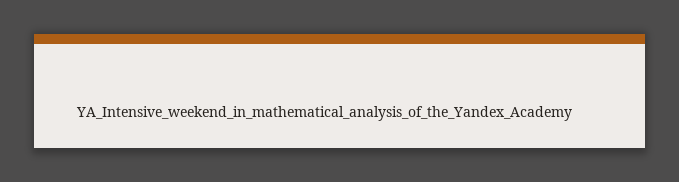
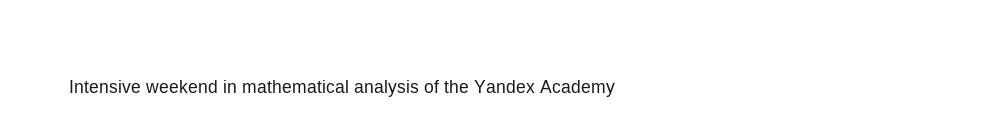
[76,106,572,121] YA_Intensive_weekend_in_mathematical_analysis_of_the_Yandex_Academy -> [69,80,615,97] Intensive weekend in mathematical analysis of the Yandex Academy

